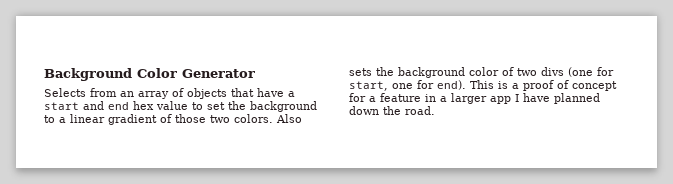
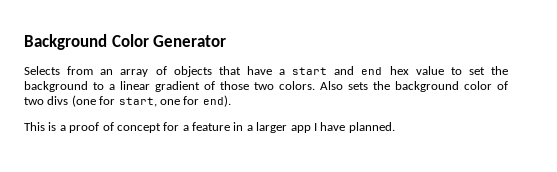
(466, 85) none -> (231, 101) //
[554,93,600,104] [349,106,435,115] planned down the road. -> [348,122,395,133] planned.

